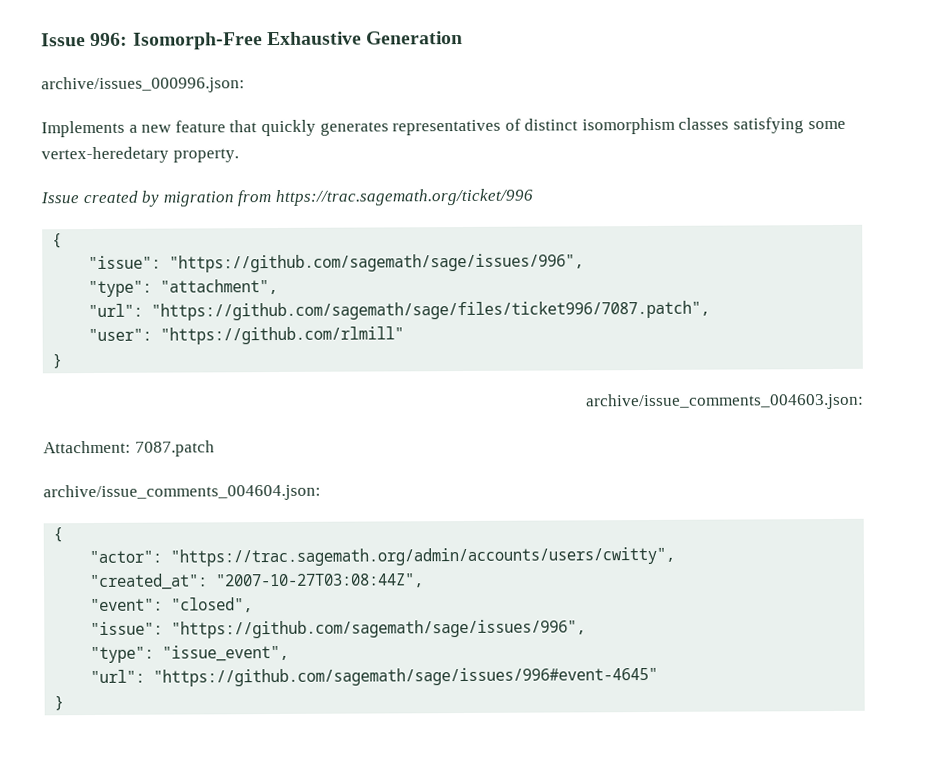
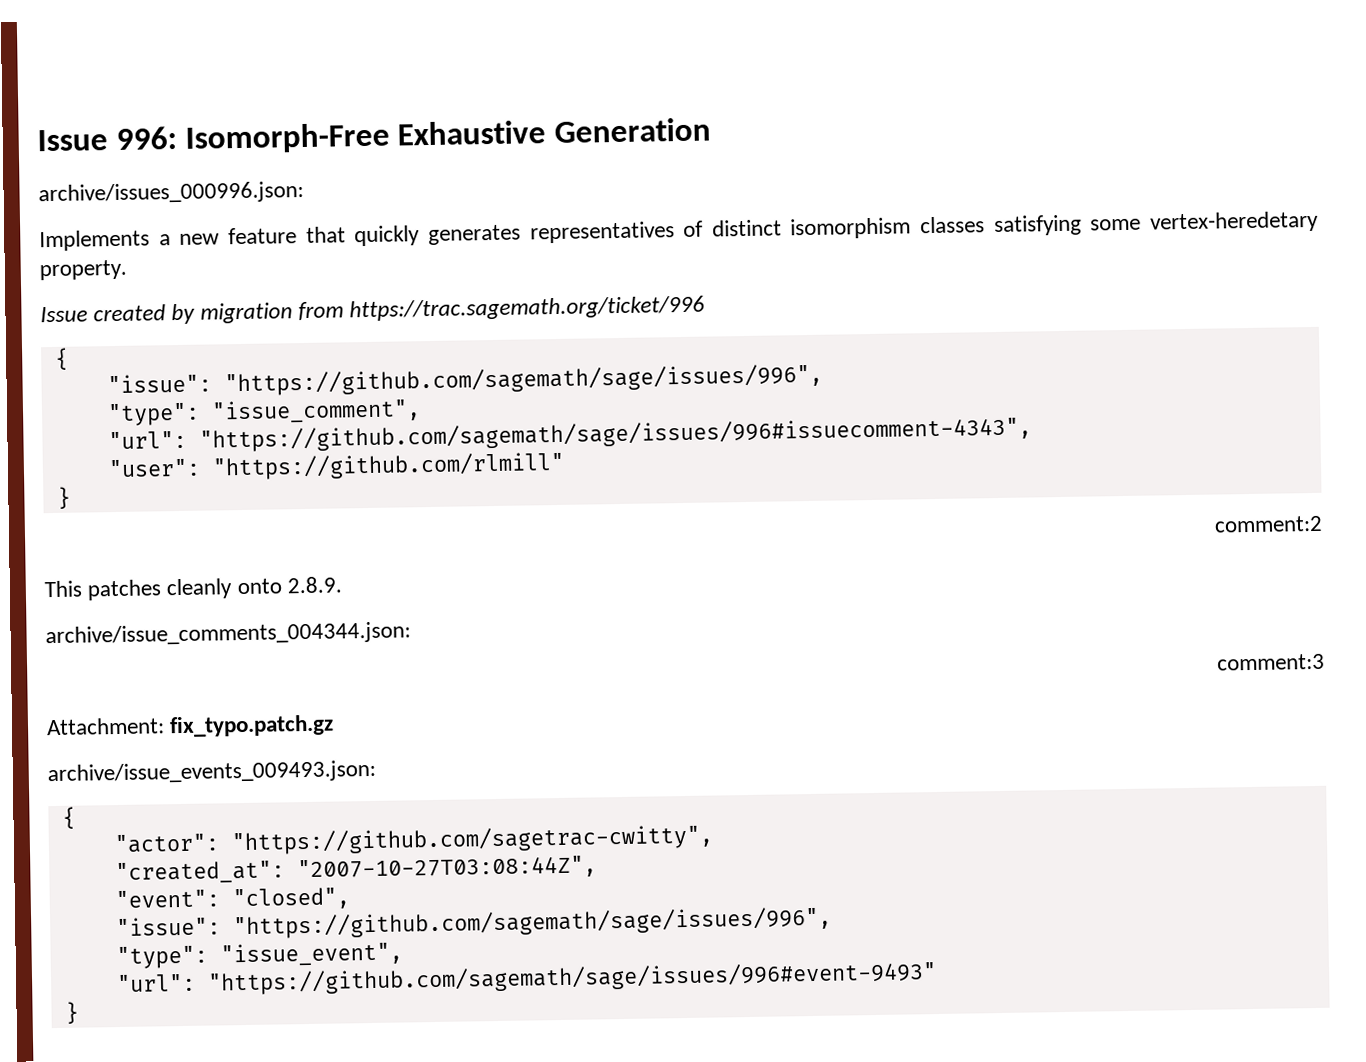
[160,278,279,295] [88,300,711,321] "attachment", // "url": "https://github.com/sagemath/sage/files/ticket996/7087.patch", -> [210,398,421,424] [107,416,1032,453] "issue_comment", // "url": "https://github.com/sagemath/sage/issues/996#issuecomment-4343",
[586,392,864,411] archive/issue_comments_004603.json: -> [1214,515,1323,533] [44,576,342,601] [45,621,411,648] [1217,653,1325,671] comment:2 // This patches cleanly onto 2.8.9. // archive/issue_comments_004344.json: // comment:3
[134,440,215,457] [43,483,321,502] 7087.patch // archive/issue_comments_004604.json: -> [169,714,335,738] [47,759,376,786] fix_typo.patch.gz // archive/issue_events_009493.json:
[170,546,676,567] "https://trac.sagemath.org/admin/accounts/users/cwitty", -> [230,824,714,856] "https://github.com/sagetrac-cwitty",
[153,666,659,687] "https://github.com/sagemath/sage/issues/996#event-4645" -> [206,961,937,996] "https://github.com/sagemath/sage/issues/996#event-9493"

